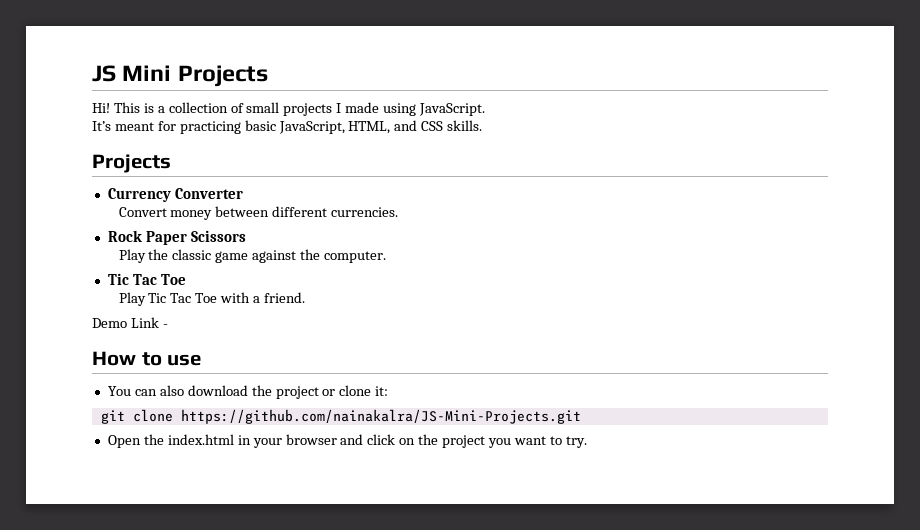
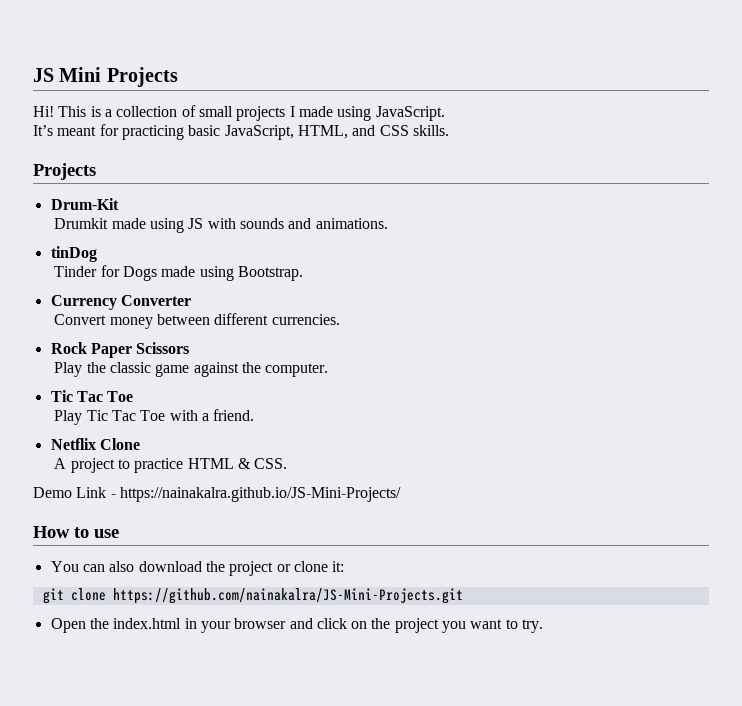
(171, 163) none -> [50,198,119,210] [54,218,388,233] [50,246,97,262] [54,265,303,281] // Drum-Kit // Drumkit made using JS with sounds and animations. // tinDog // Tinder for Dogs made using Bootstrap.
(306, 297) none -> [50,438,140,450] [54,458,288,473] // Netflix Clone // A project to practice HTML & CSS.
(168, 326) none -> [119,487,401,502] https://nainakalra.github.io/JS-Mini-Projects/

